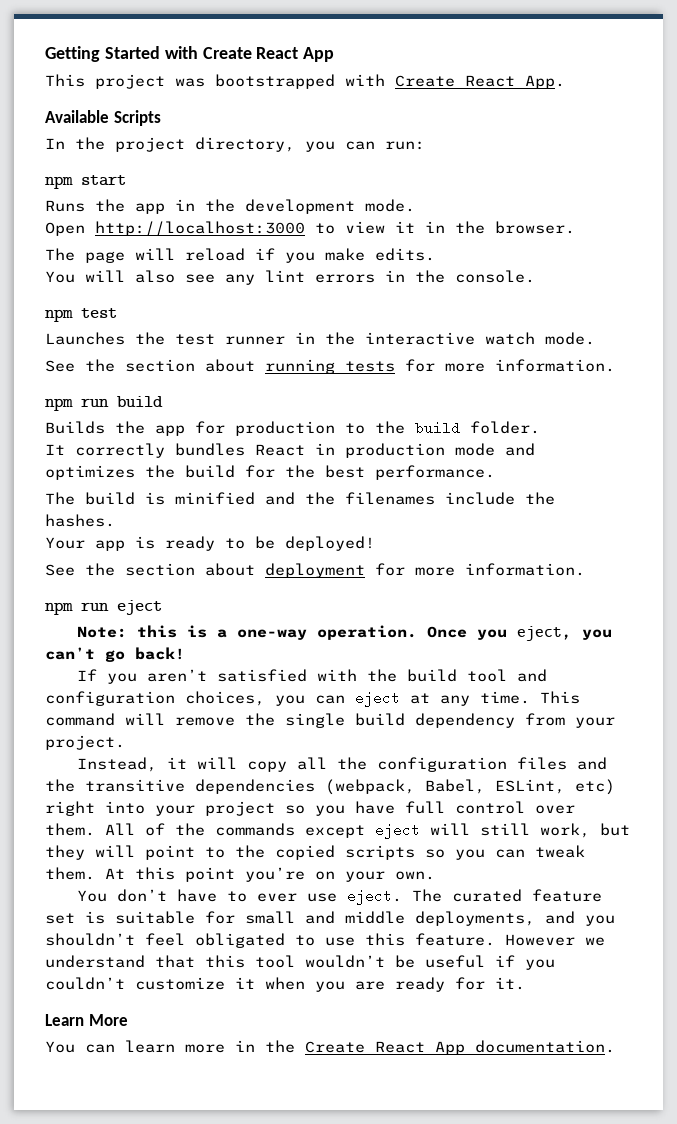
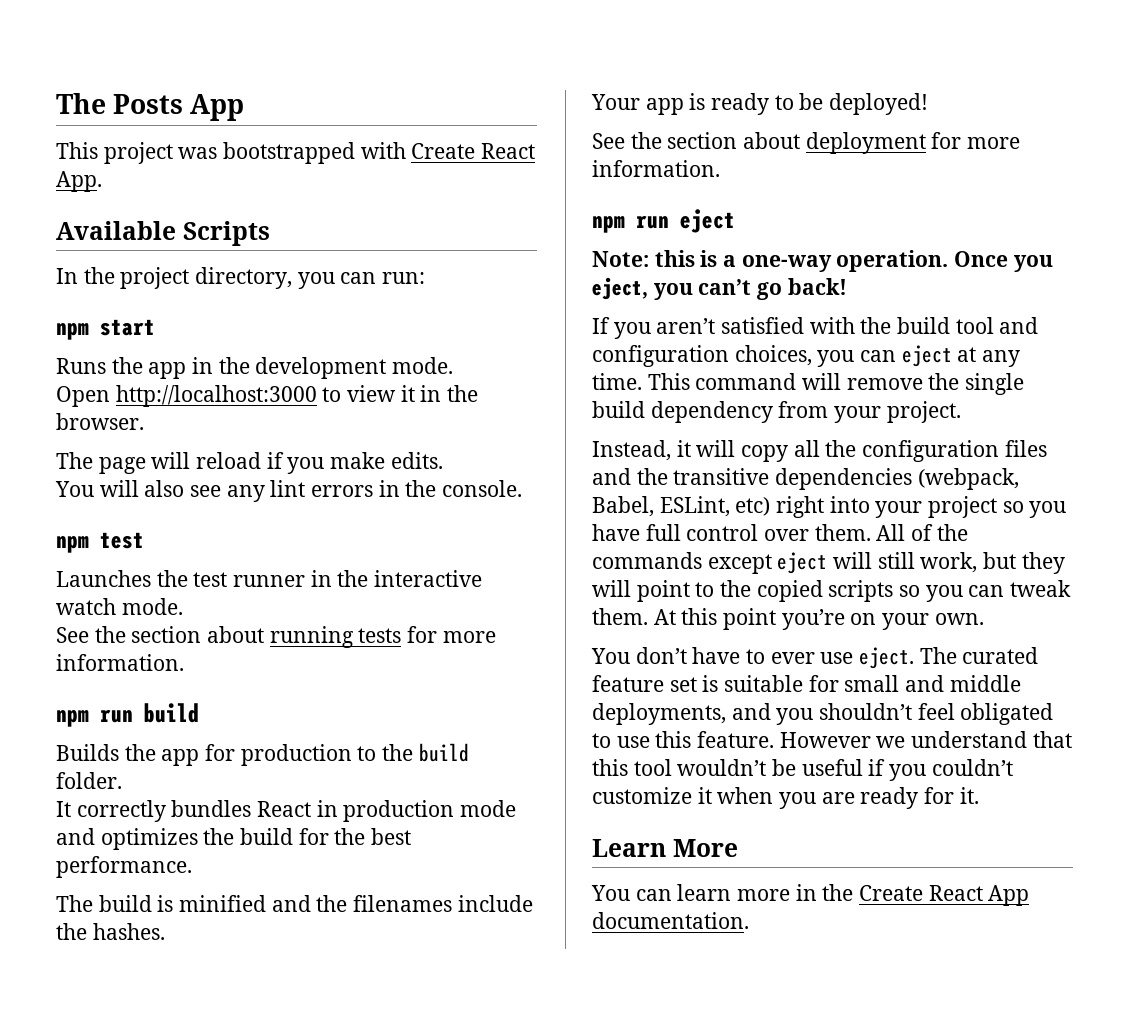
[45,46,299,62] Getting Started with Create React -> [56,93,184,114] The Posts

